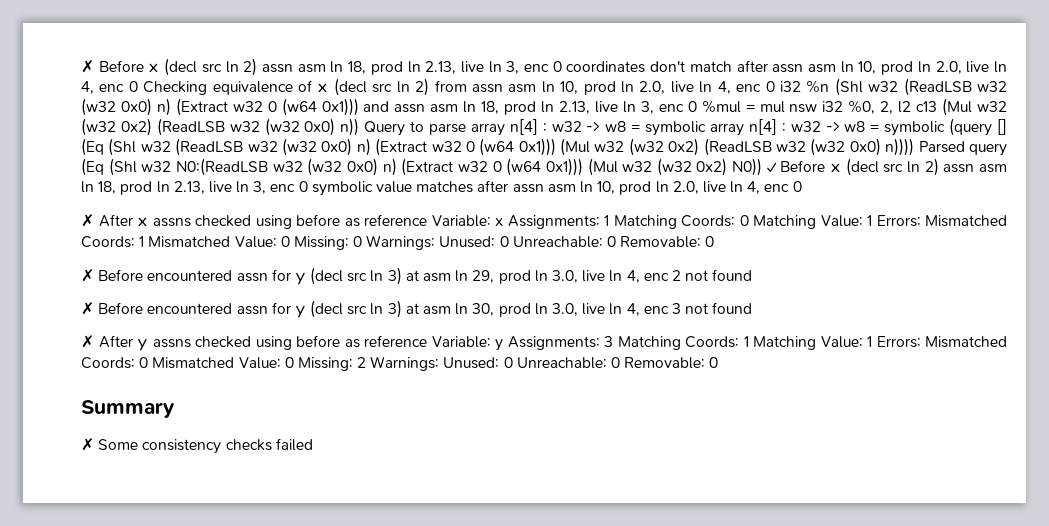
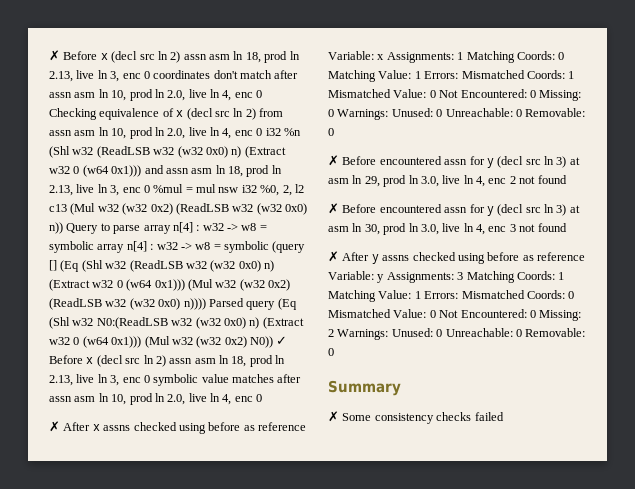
(290, 241) none -> [439,89,536,98] Not Encountered: 0
(294, 362) none -> [439,309,536,318] Not Encountered: 0

